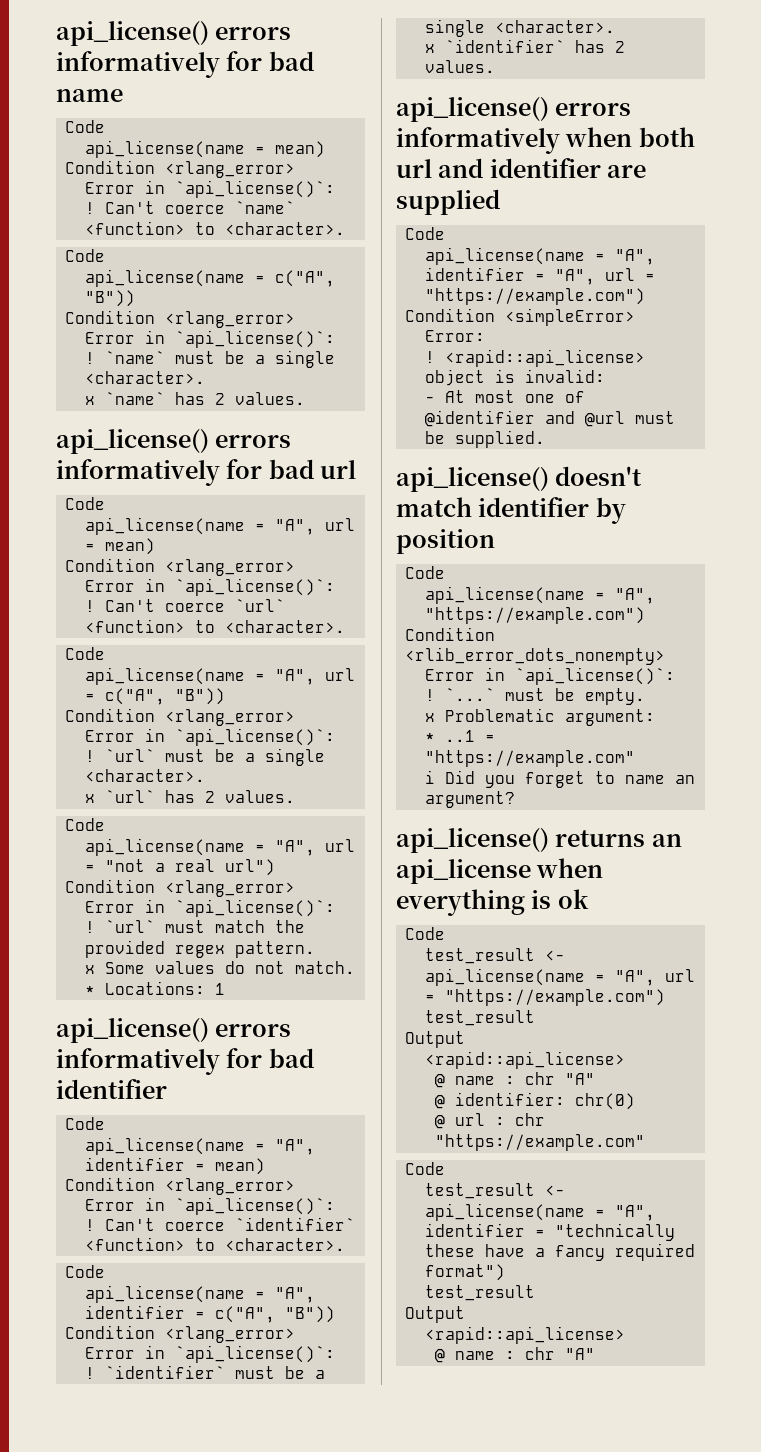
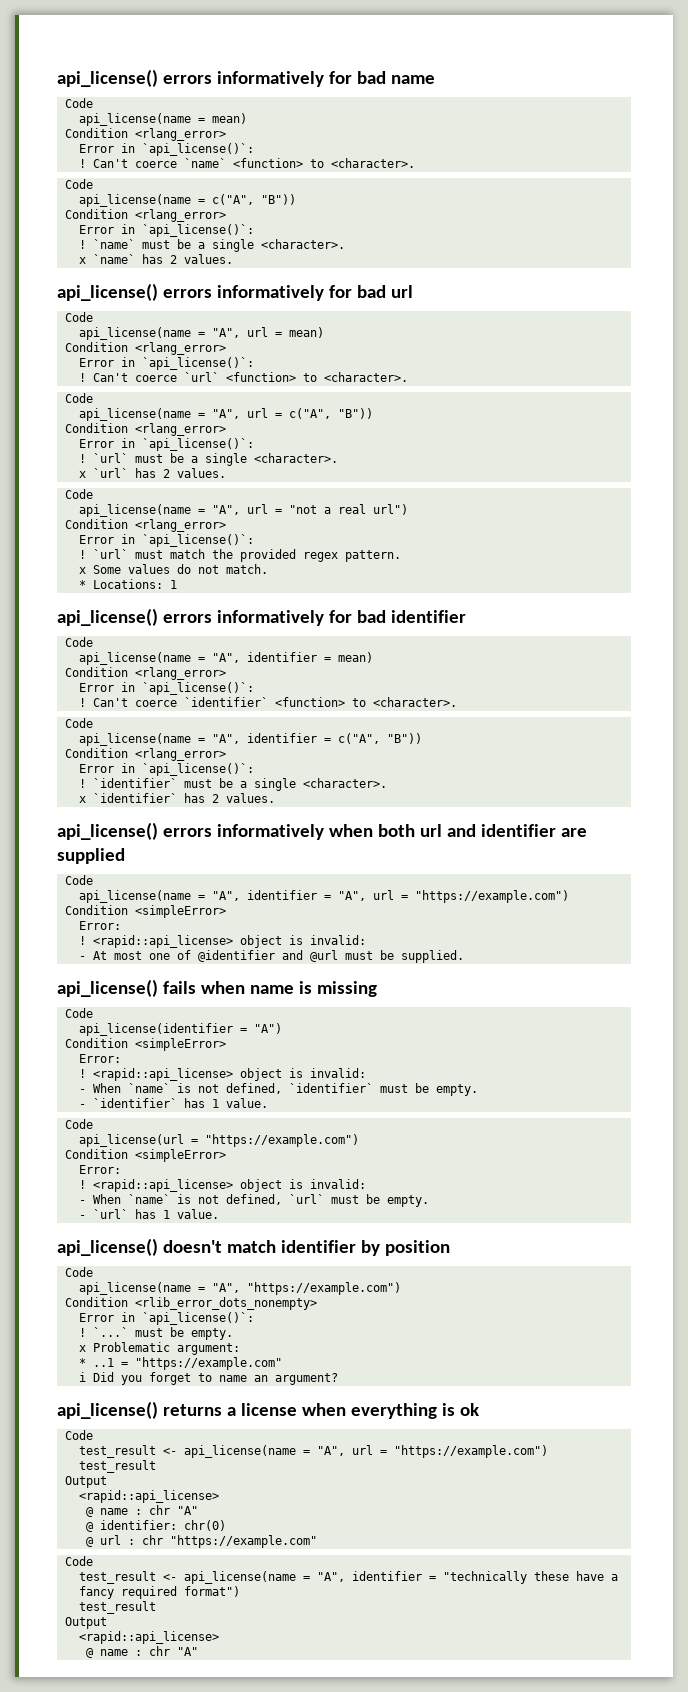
(545, 439) none -> [57,979,377,997] [64,1008,93,1018] [78,1023,282,1036] [64,1038,226,1051] [78,1054,121,1063] [78,1068,366,1081] [78,1083,478,1096] [78,1098,268,1108] [64,1119,93,1129] [78,1134,359,1147] [64,1149,226,1162] [78,1165,121,1174] [78,1179,366,1192] [78,1194,429,1207] [78,1209,219,1219] // api_license() fails when name is missing // Code // api_license(identifier = "A") // Condition <simpleError> // Error: // ! <rapid::api_license> object is invalid: // - When `name` is not defined, `identifier` must be empty. // - `identifier` has 1 value. // Code // api_license(url = "https://example.com") // Condition <simpleError> // Error: // ! <rapid::api_license> object is invalid: // - When `name` is not defined, `url` must be empty. // - `url` has 1 value.
[651,834,682,847] [396,859,531,884] an api_license -> [226,1403,297,1416] a license

